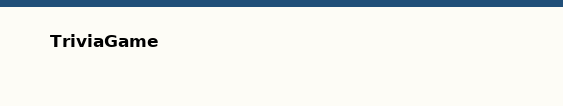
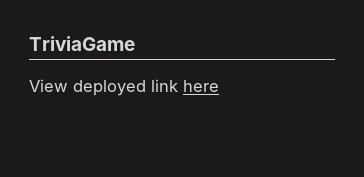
(159, 40) none -> [29,79,219,96] // View deployed link here

